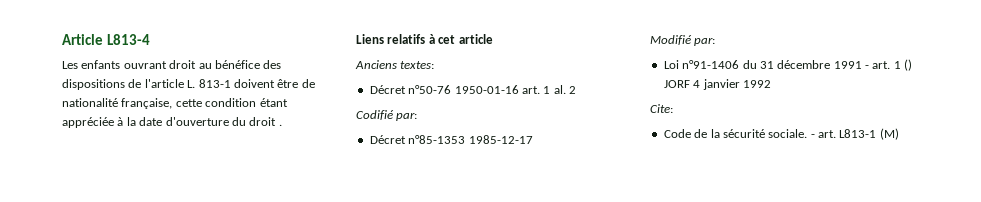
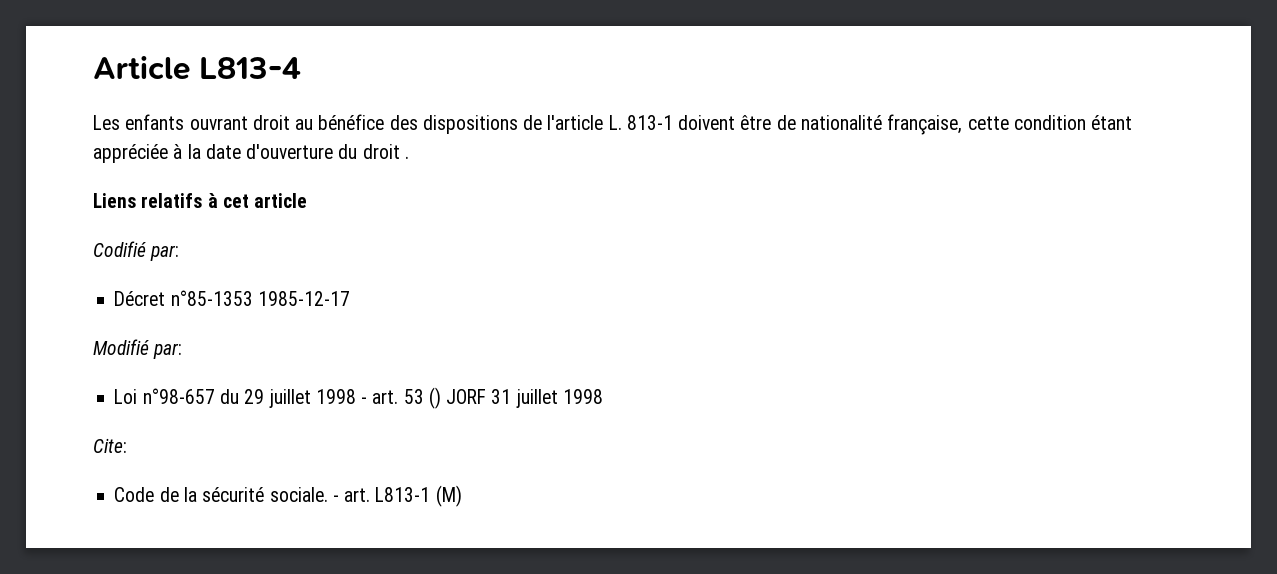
[355,60,435,69] [369,85,576,94] // Anciens textes: // Décret n°50-76 1950-01-16 art. 1 al. 2 -> (308, 200) none
[682,60,901,69] n°91-1406 du 31 décembre 1991 - art. 1 -> [142,388,424,408] n°98-657 du 29 juillet 1998 - art. 53
[693,79,771,90] 4 janvier 1992 -> [491,389,603,408] 31 juillet 1998

